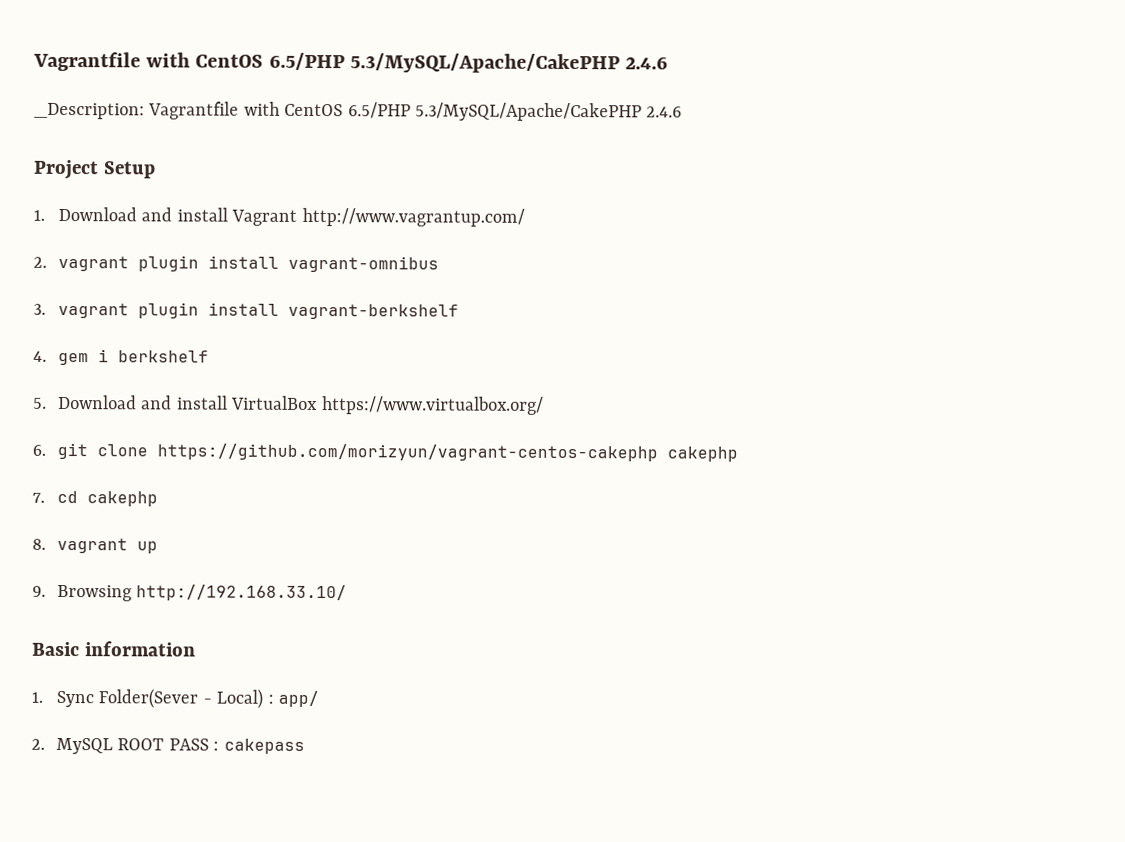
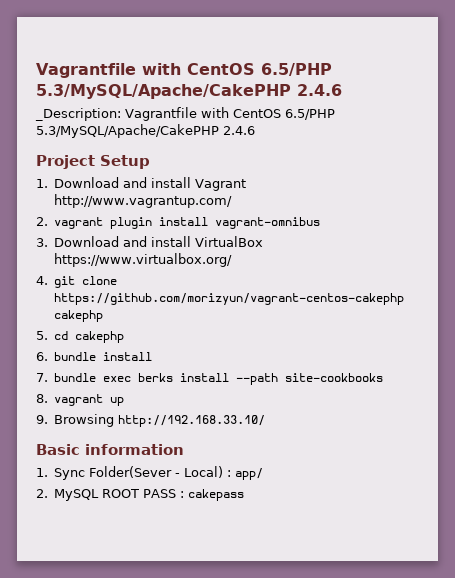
[57,302,459,320] [33,349,209,366] [33,397,47,409] vagrant plugin install vagrant-berkshelf // 4. gem i berkshelf // 5. -> (48, 242) none
[32,444,46,456] 6. -> [36,276,48,285] 4.
[32,492,45,503] 7. -> [36,331,48,340] 5.
(158, 499) none -> [36,352,153,361] [36,373,384,385] // 6. bundle install // 7. bundle exec berks install --path site-cookbooks

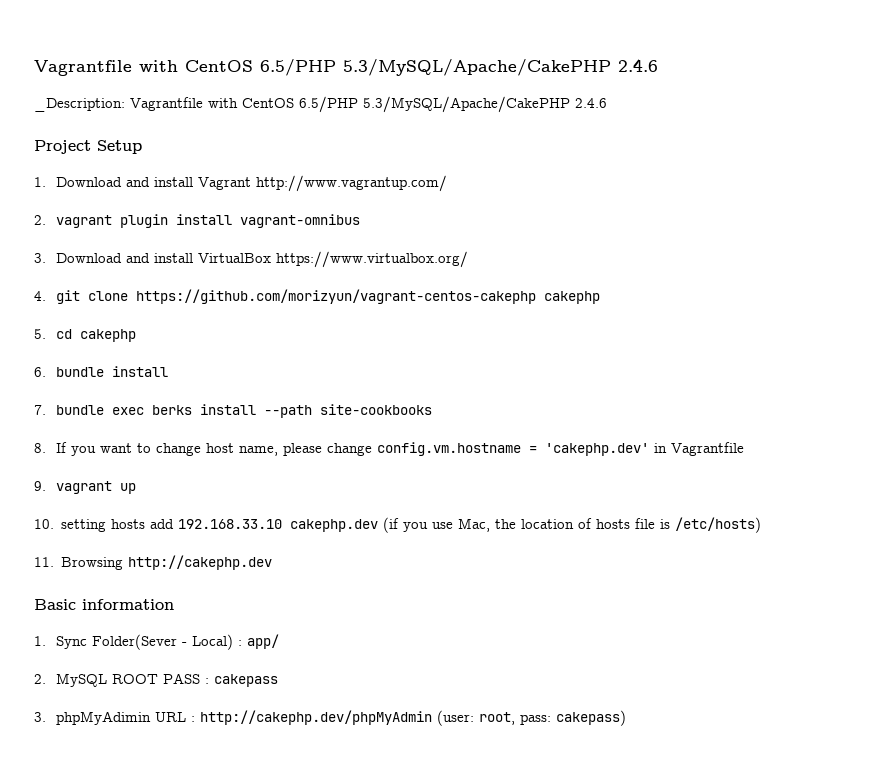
[54,394,125,406] [36,414,266,427] vagrant up // 9. Browsing http://192.168.33.10/ -> [56,442,745,456] [34,481,137,494] [34,517,762,533] [34,555,273,570] If you want to change host name, please change config.vm.hostname = 'cakephp.dev' in Vagrantfile // 9. vagrant up // 10. setting hosts add 192.168.33.10 cakephp.dev (if you use Mac, the location of hosts file is /etc/hosts) // 11. Browsing http://cakephp.dev
(245, 495) none -> [34,710,627,726] // 3. phpMyAdimin URL : http://cakephp.dev/phpMyAdmin (user: root, pass: cakepass)

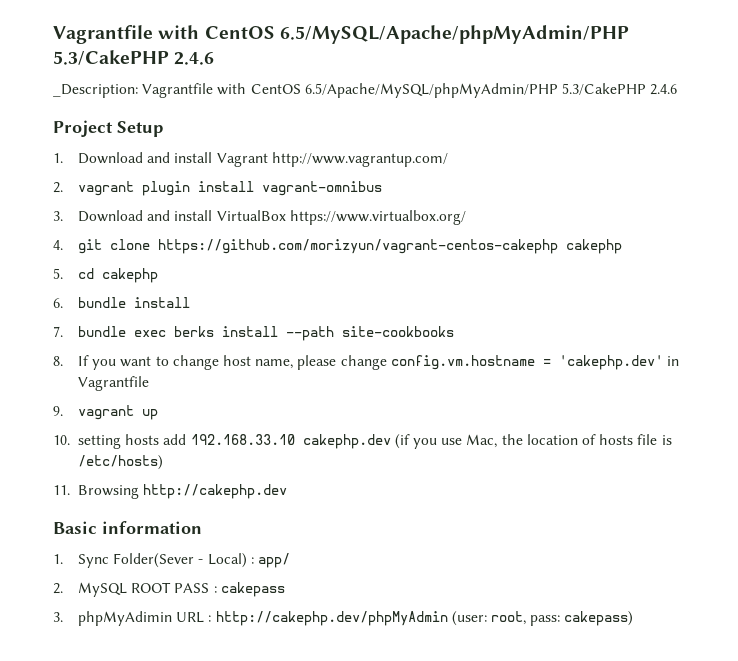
[34,59,611,76] Vagrantfile with CentOS 6.5/PHP 5.3/MySQL/Apache/CakePHP -> [53,25,629,44] [53,50,169,65] Vagrantfile with CentOS 6.5/MySQL/Apache/phpMyAdmin/PHP 5.3/CakePHP
[299,96,570,113] 6.5/PHP 5.3/MySQL/Apache/CakePHP -> [304,83,646,98] 6.5/Apache/MySQL/phpMyAdmin/PHP 5.3/CakePHP

